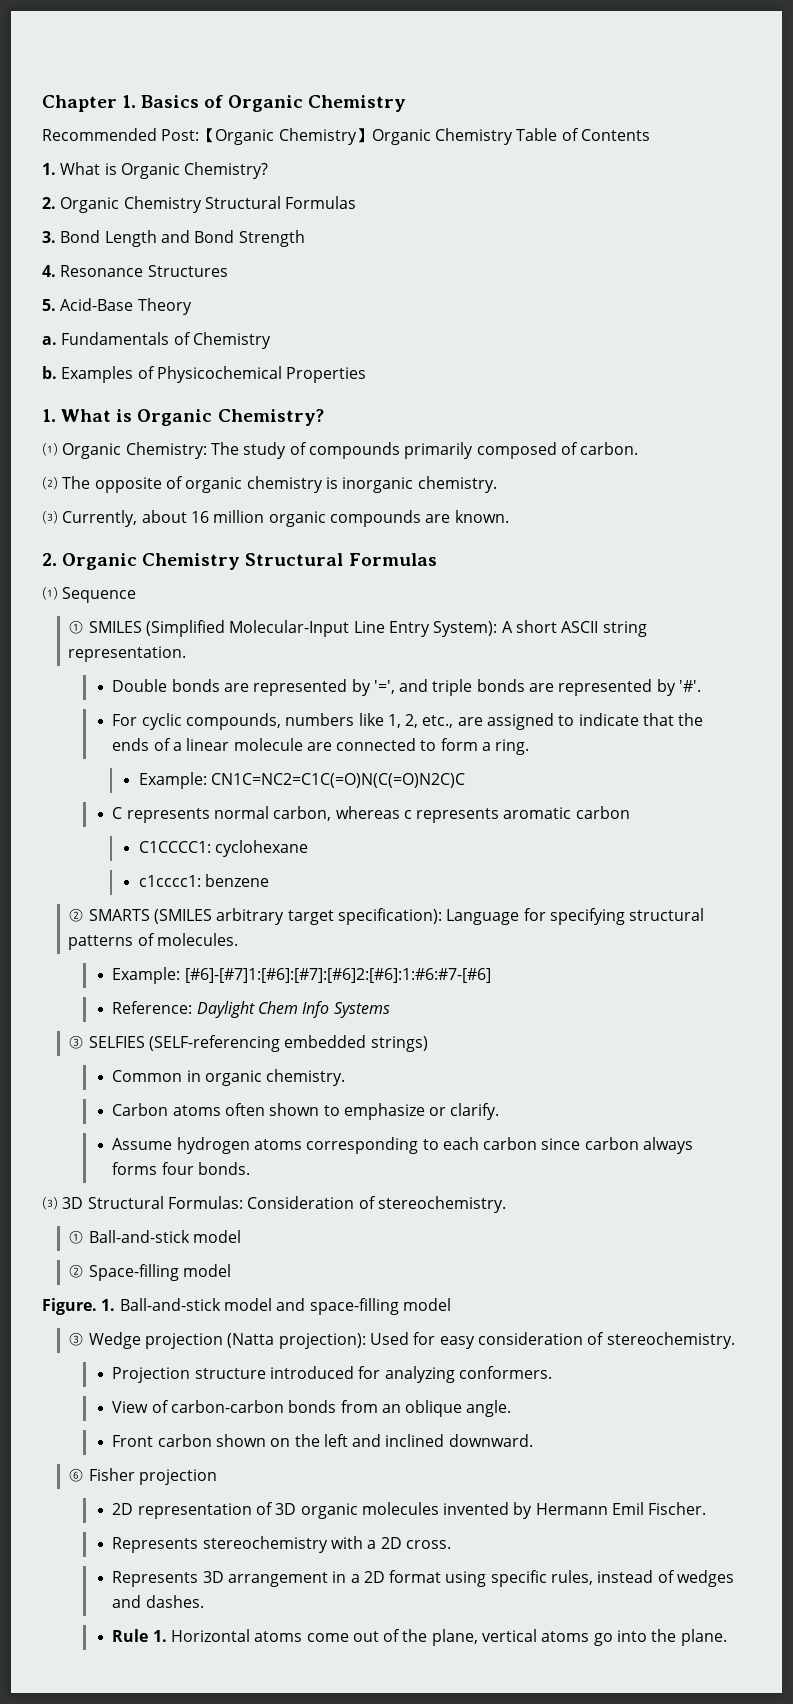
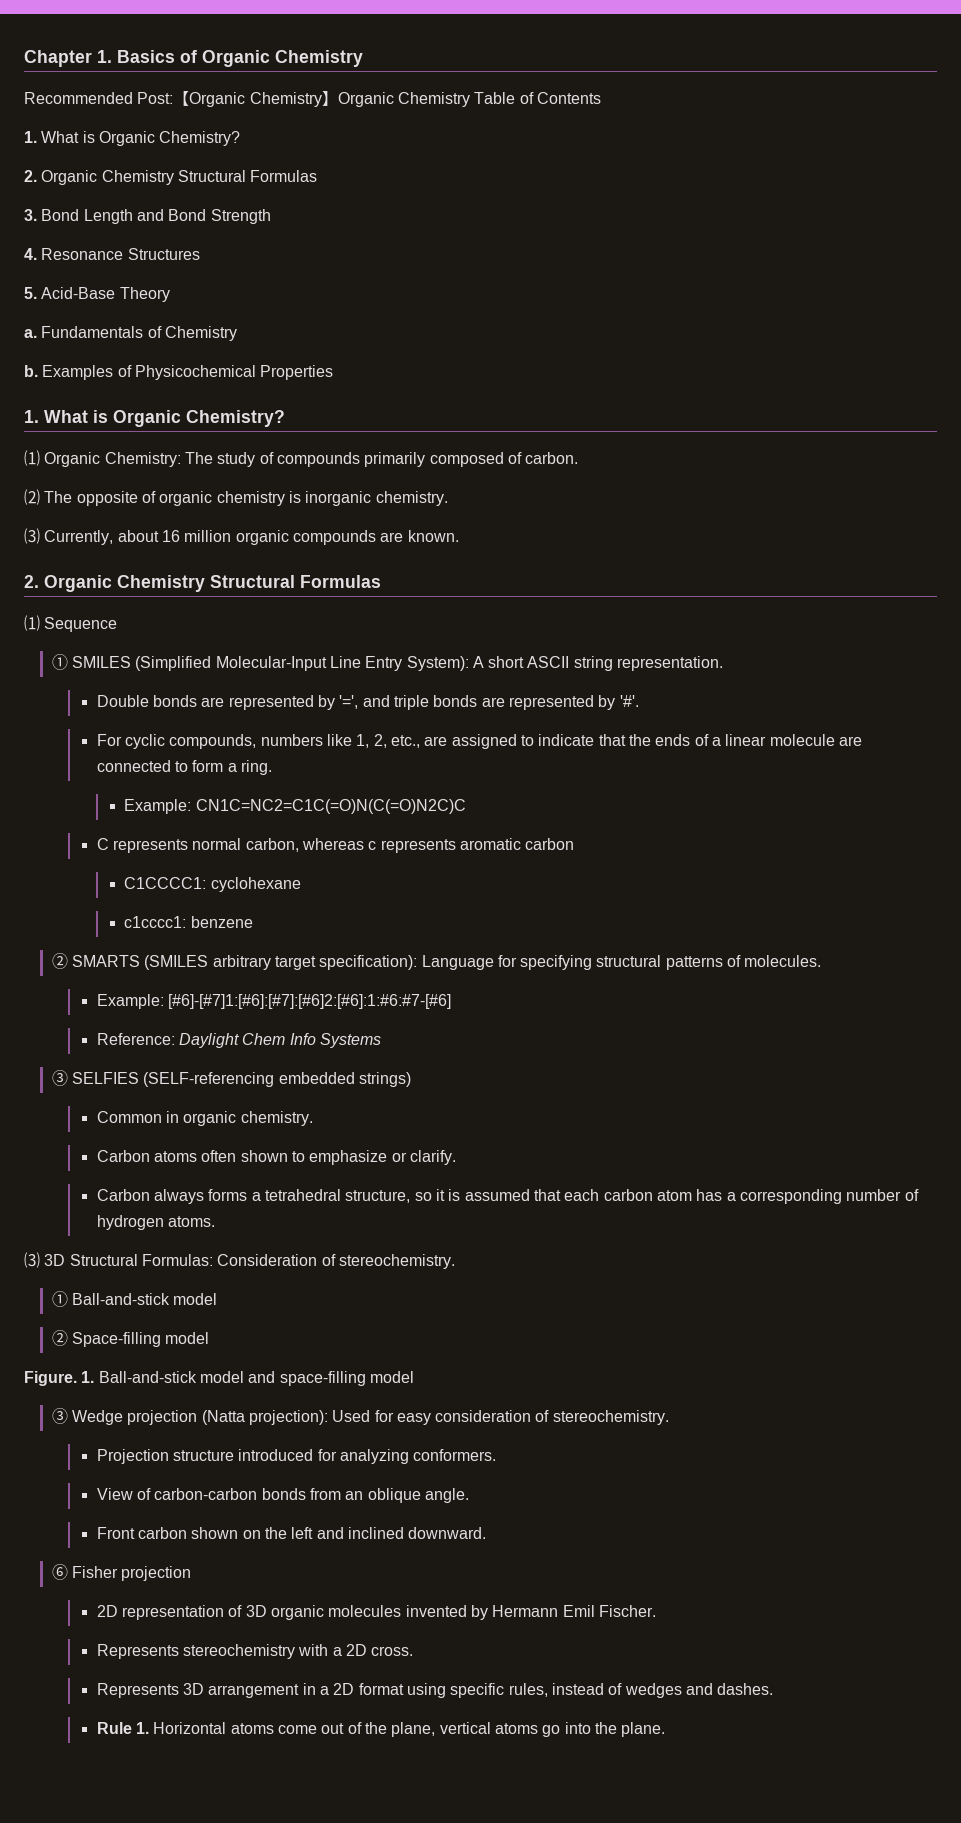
[112,1137,694,1154] [112,1162,250,1175] Assume hydrogen atoms corresponding to each carbon since carbon always forms four bonds. -> [96,1189,919,1204] [96,1215,216,1230] Carbon always forms a tetrahedral structure, so it is assumed that each carbon atom has a corresponding number of hydrogen atoms.

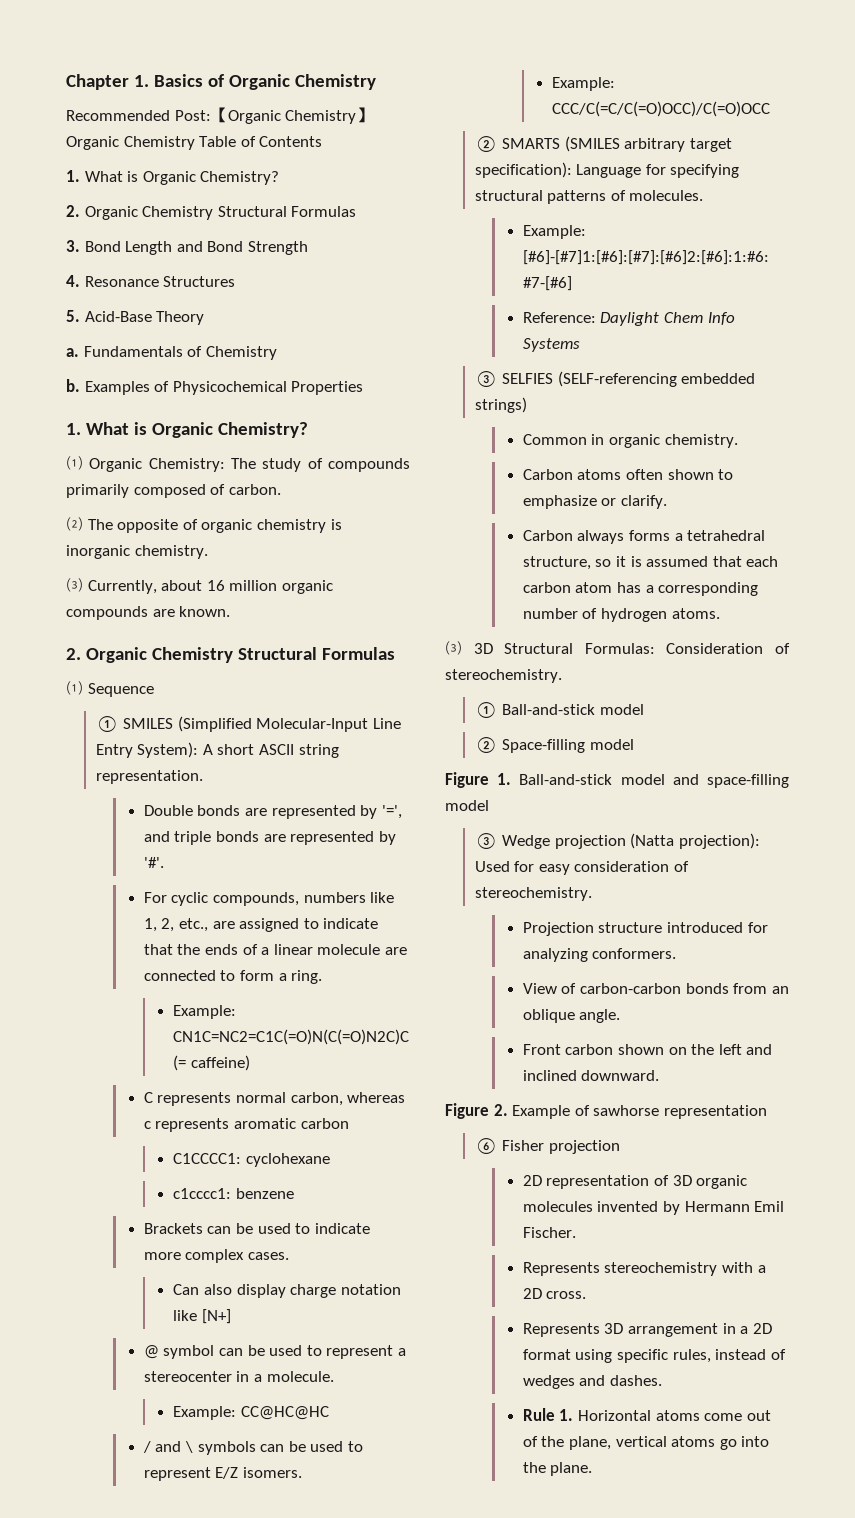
(466, 806) none -> [173,1055,250,1071] (= caffeine)
(253, 922) none -> [143,1223,370,1234] [143,1249,289,1263] [173,1284,401,1298] [173,1309,231,1324] [143,1345,406,1359] [143,1371,334,1382] [173,1406,329,1420] [142,1441,363,1455] [143,1467,302,1481] [552,77,616,91] [552,101,771,117] // Brackets can be used to indicate more complex cases. // Can also display charge notation like [N+] // @ symbol can be used to represent a stereocenter in a molecule. // Example: CC@HC@HC // / and \ symbols can be used to represent E/Z isomers. // Example: CCC/C(=C/C(=O)OCC)/C(=O)OCC
[24,1371,77,1386] Figure. -> [445,772,489,788] Figure
(487, 1533) none -> [445,1103,767,1119] // Figure 2. Example of sawhorse representation

